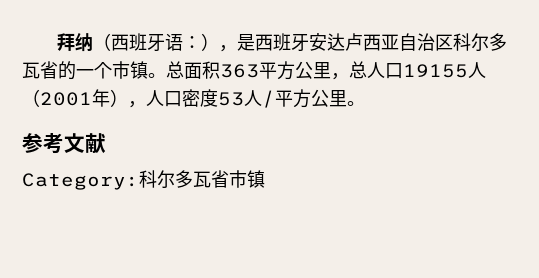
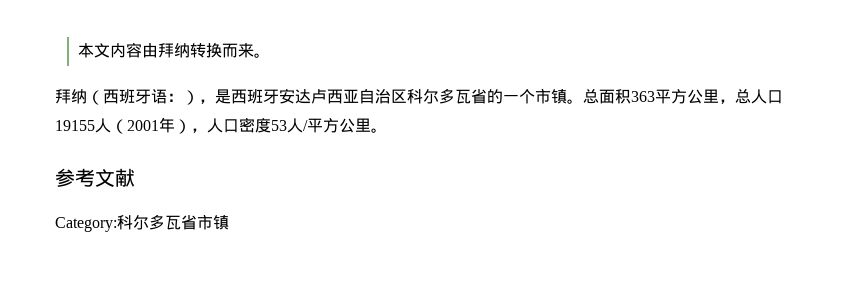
(56, 42) none -> [78,42,271,58] 本文内容由拜纳转换而来。 //

